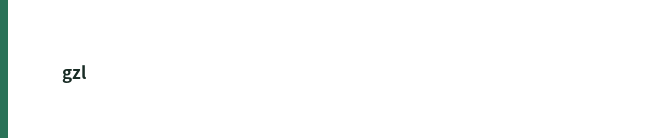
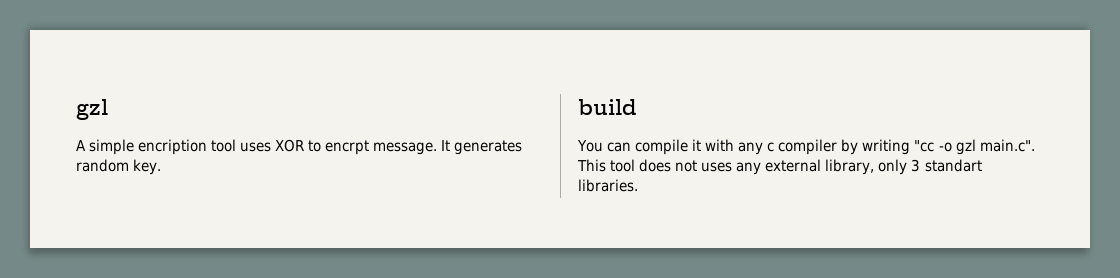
[62,65,86,83] gzl -> [76,99,108,120] [76,139,523,155] [76,159,162,175] [578,99,637,115] [577,139,1035,155] [577,159,982,175] [578,179,638,192] gzl // A simple encription tool uses XOR to encrpt message. It generates random key. // build // You can compile it with any c compiler by writing "cc -o gzl main.c". This tool does not uses any external library, only 3 standart libraries.

